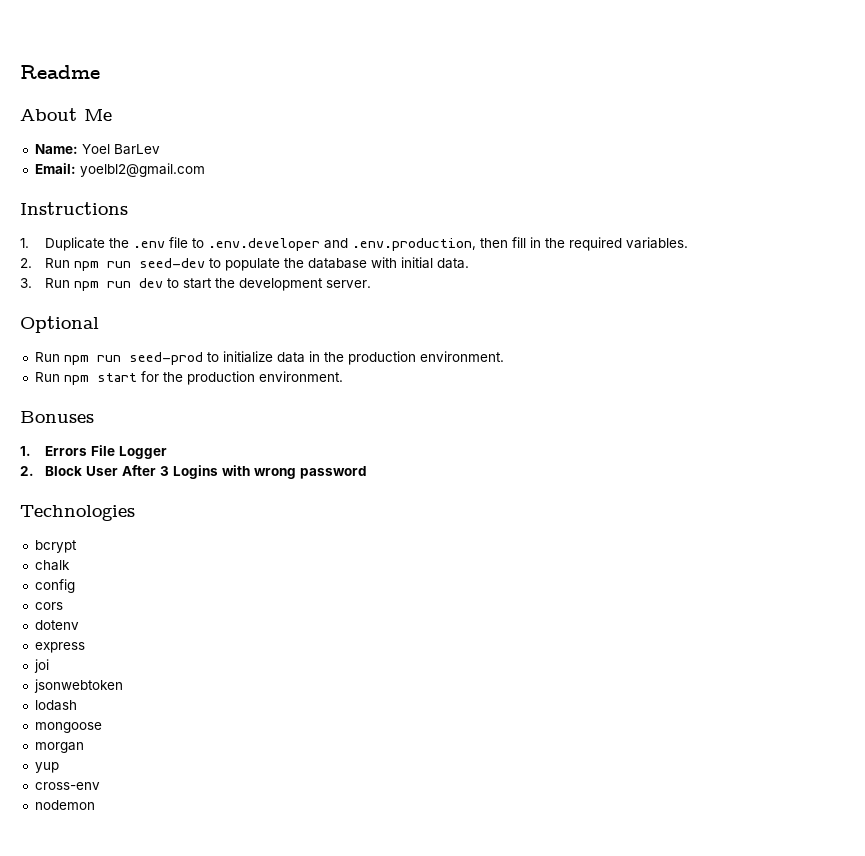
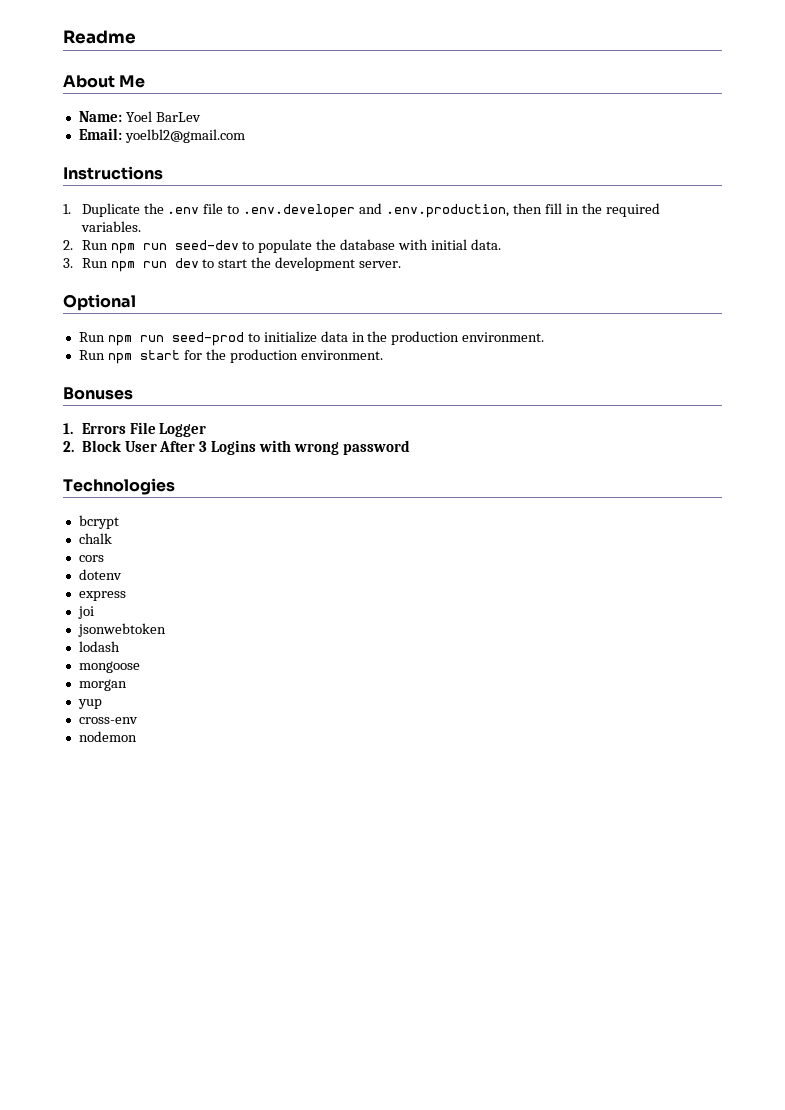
[34,579,75,593] // config -> (112, 538) none

